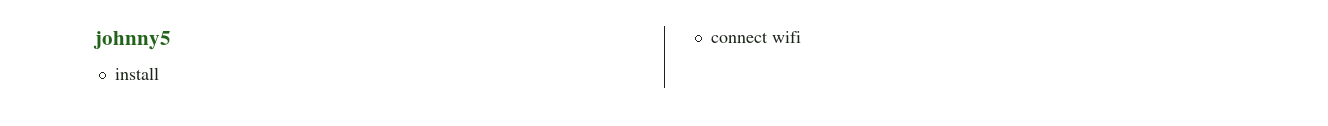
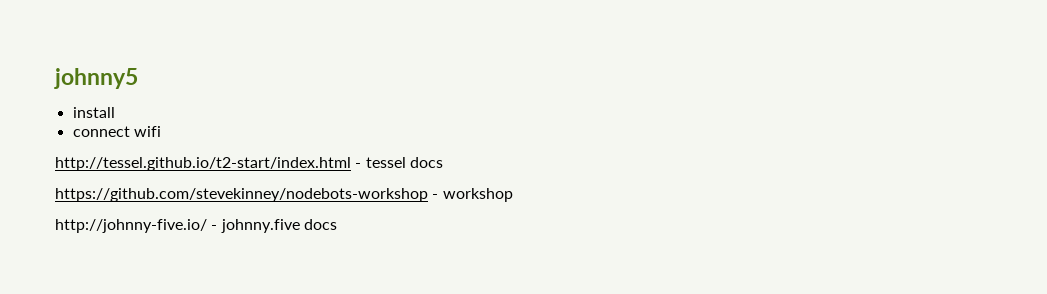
(801, 37) none -> [55,157,443,171] [55,188,513,202] [55,219,337,233] // http://tessel.github.io/t2-start/index.html - tessel docs // https://github.com/stevekinney/nodebots-workshop - workshop // http://johnny-five.io/ - johnny.five docs

